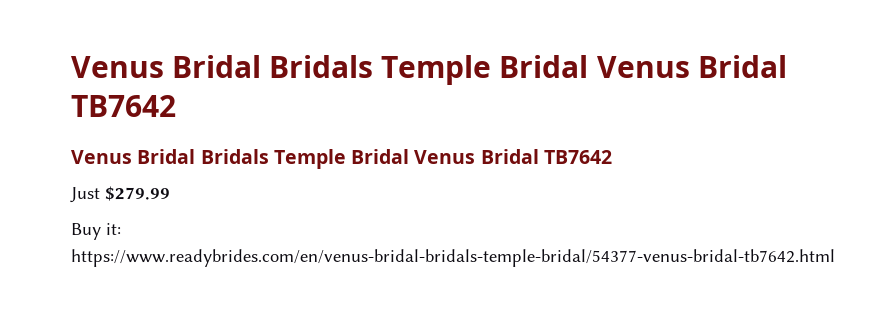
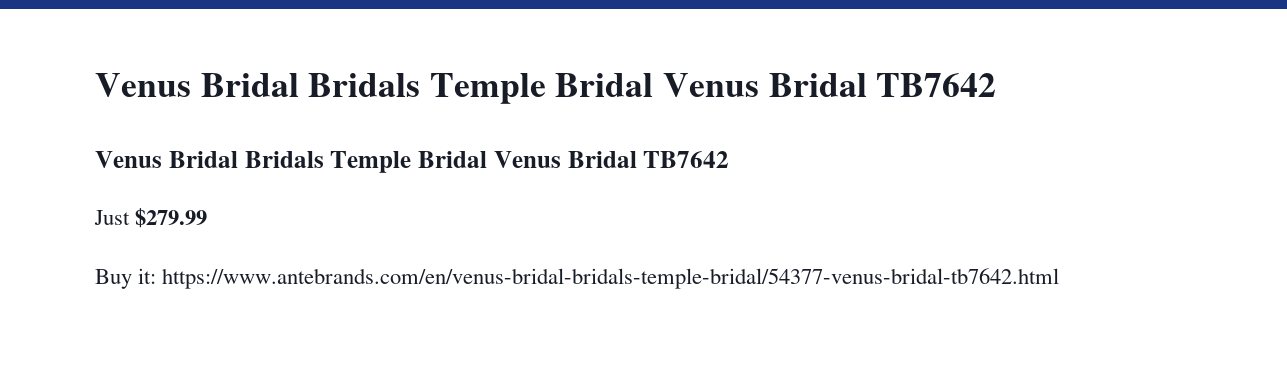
[71,249,835,267] https://www.readybrides.com/en/venus-bridal-bridals-temple-bridal/54377-venus-bridal-tb7642.html -> [162,268,1060,289] https://www.antebrands.com/en/venus-bridal-bridals-temple-bridal/54377-venus-bridal-tb7642.html

